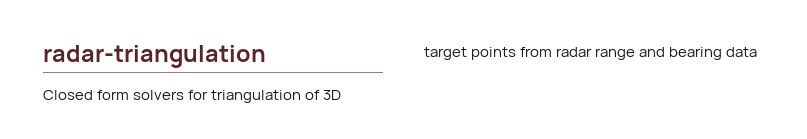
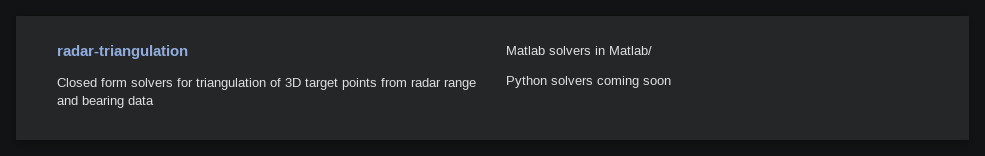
(758, 52) none -> [506,46,652,55] [506,76,671,88] // Matlab solvers in Matlab/ // Python solvers coming soon

